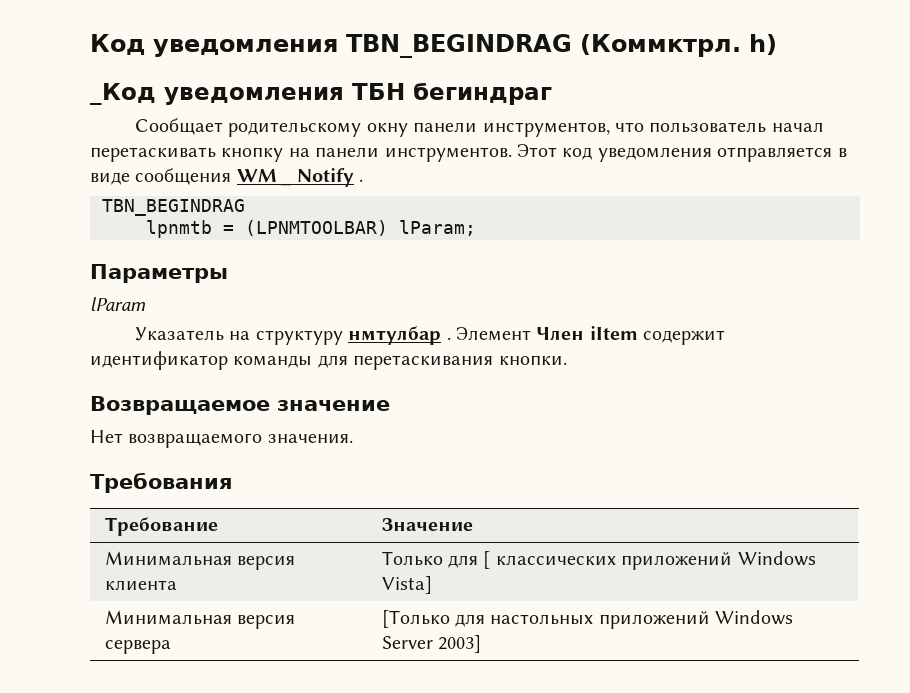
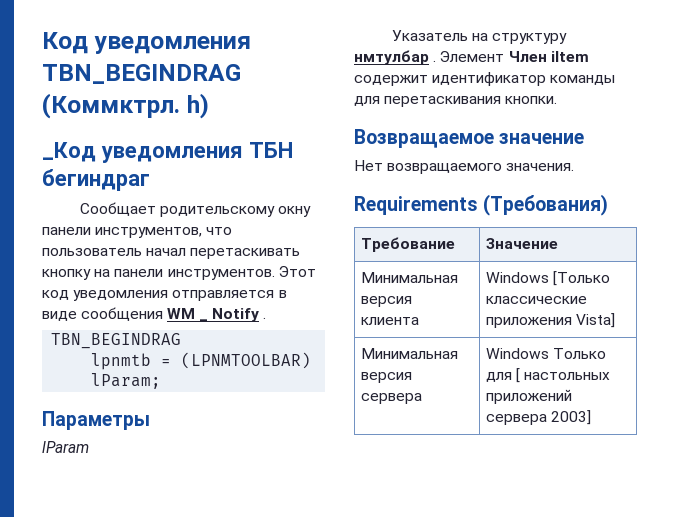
[90,472,232,493] Требования -> [354,194,609,216] Requirements (Требования)
[381,551,816,570] [381,576,432,594] [104,610,295,629] [104,639,171,654] [381,610,794,629] [381,636,433,649] Только для [ классических приложений Windows Vista] // Минимальная версия сервера | [Только для настольных приложений Windows Server -> [485,271,610,286] [485,296,587,304] [485,313,615,328] [360,348,458,359] [360,372,412,383] [360,393,422,404] [485,348,606,359] [485,368,611,383] [485,389,572,404] [485,414,547,425] Windows [Только классические приложения Vista] // Минимальная версия сервера | Windows Только для [ настольных приложений сервера

